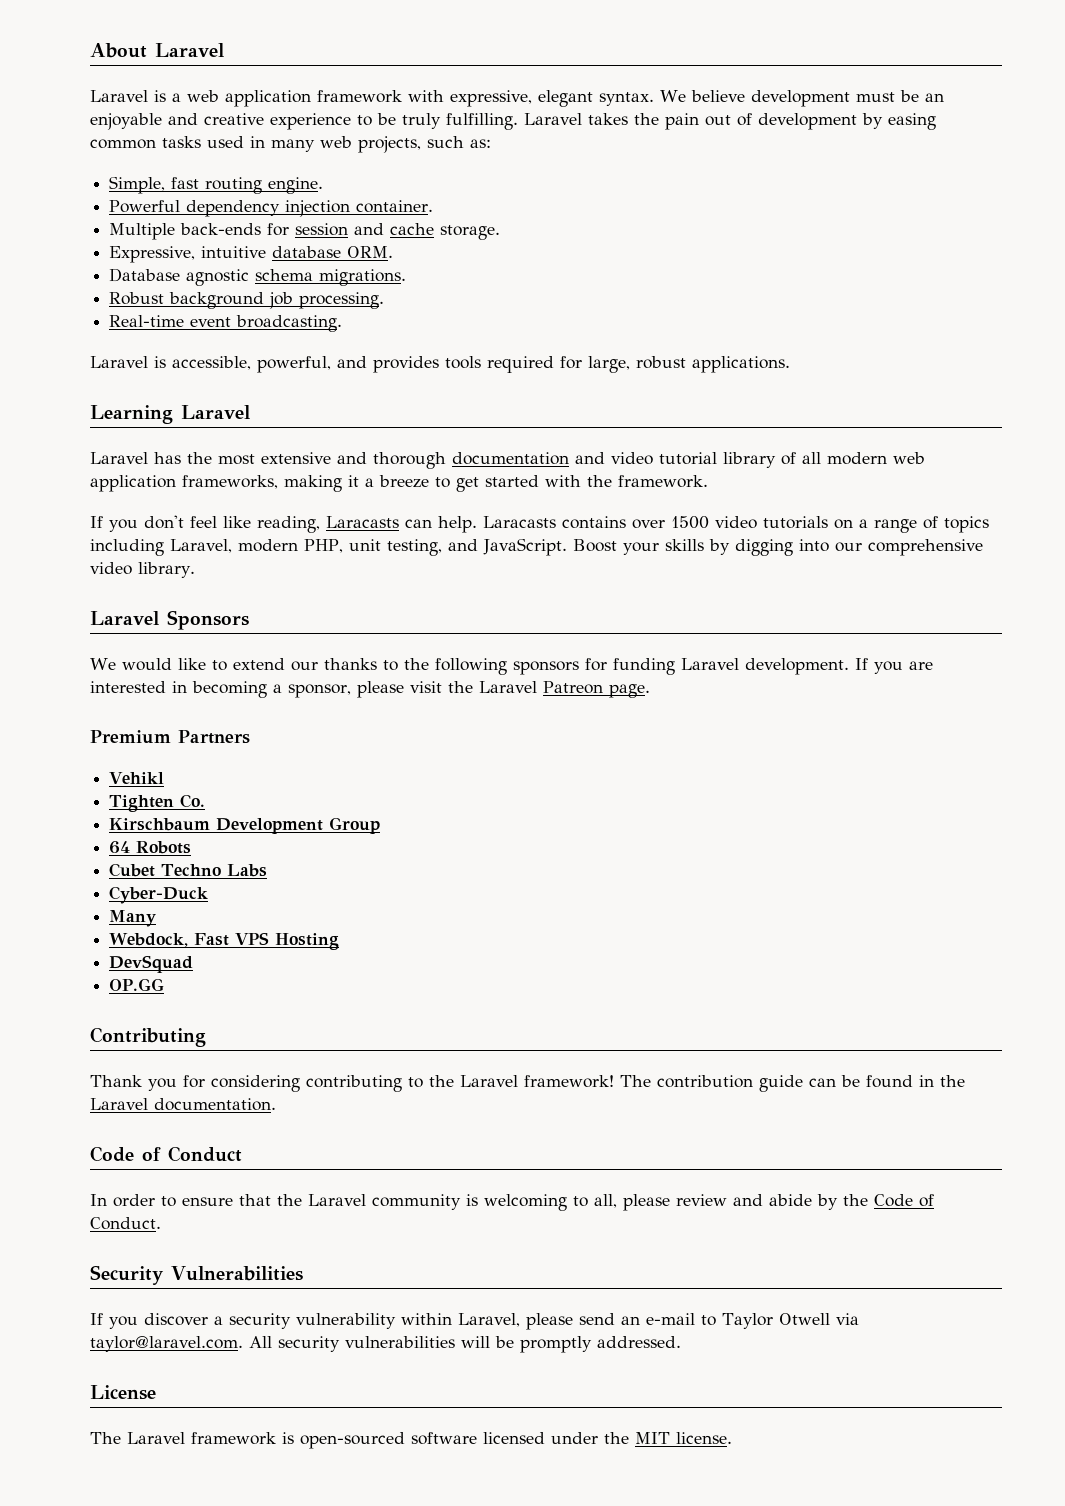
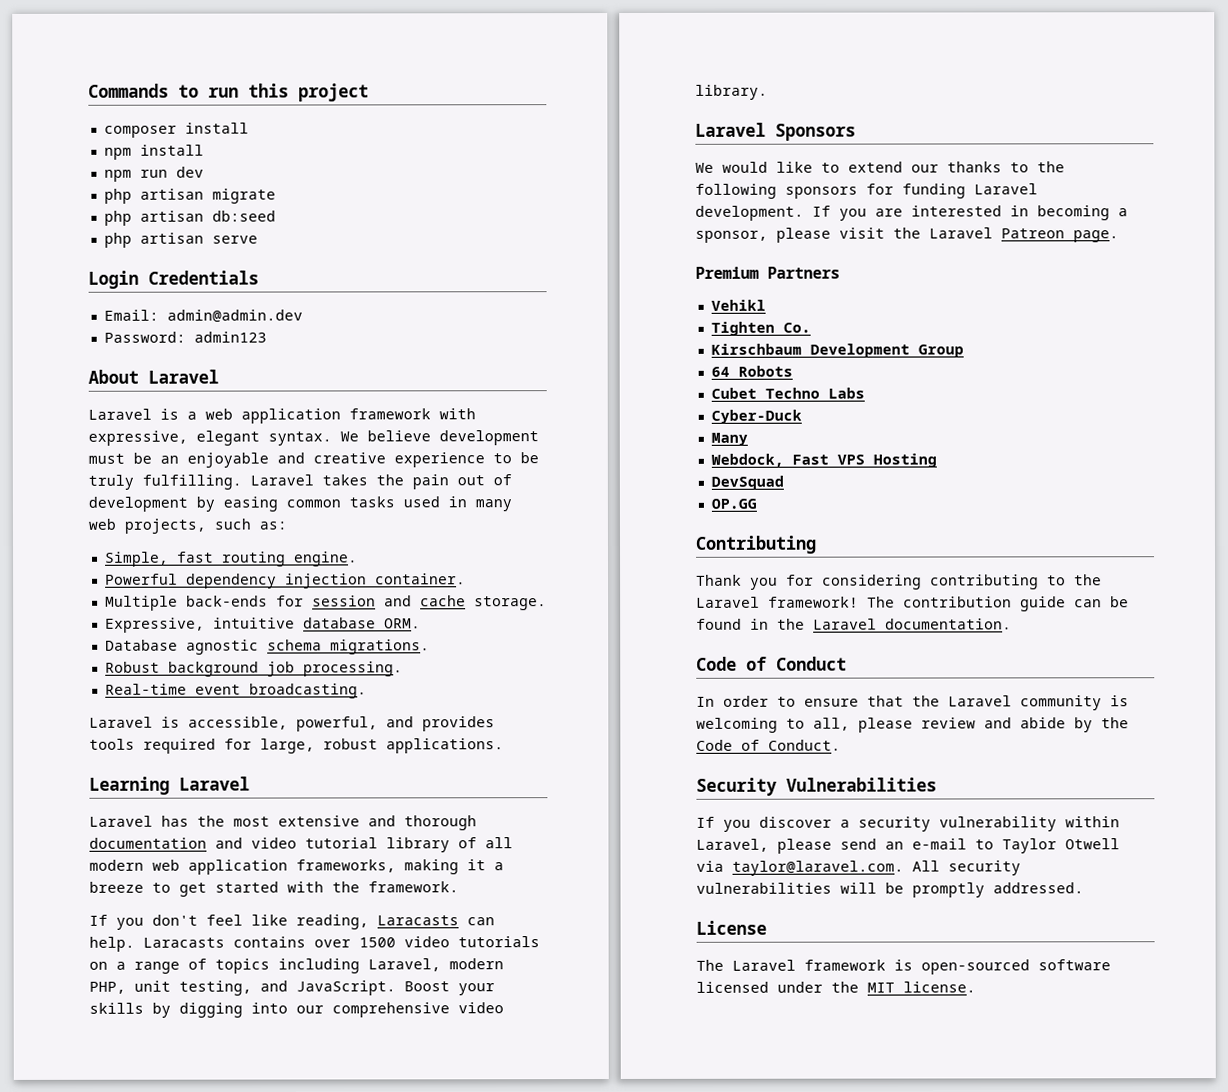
(90, 50) none -> [88,83,369,102] [103,122,249,138] [103,144,204,160] [103,166,204,182] [103,188,276,204] [103,210,276,226] [103,232,258,248] [88,270,259,289] [103,309,303,323] [103,331,267,343] Commands to run this project // composer install // npm install // npm run dev // php artisan migrate // php artisan db:seed // php artisan serve // Login Credentials // Email: admin@admin.dev // Password: admin123 //

